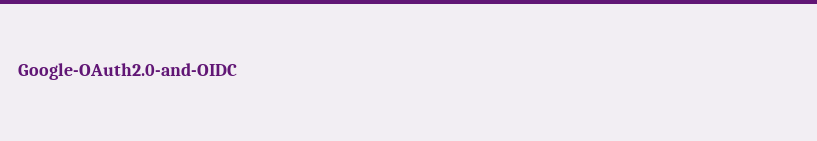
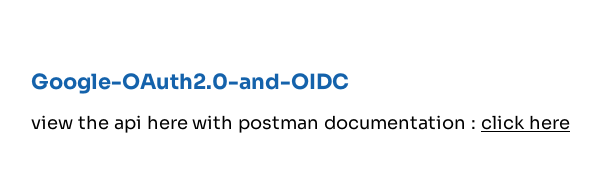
(237, 71) none -> [31,115,570,133] // view the api here with postman documentation : click here

